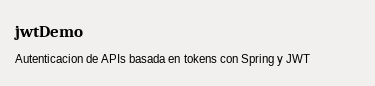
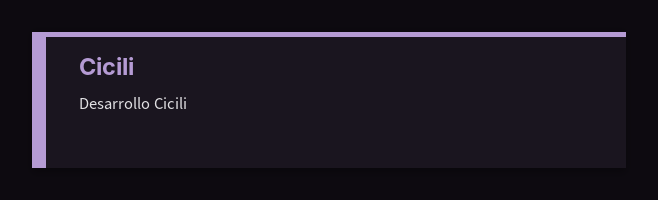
[14,25,83,40] [15,54,310,66] jwtDemo // Autenticacion de APIs basada en tokens con Spring y JWT -> [79,57,134,75] [79,97,188,110] Cicili // Desarrollo Cicili

